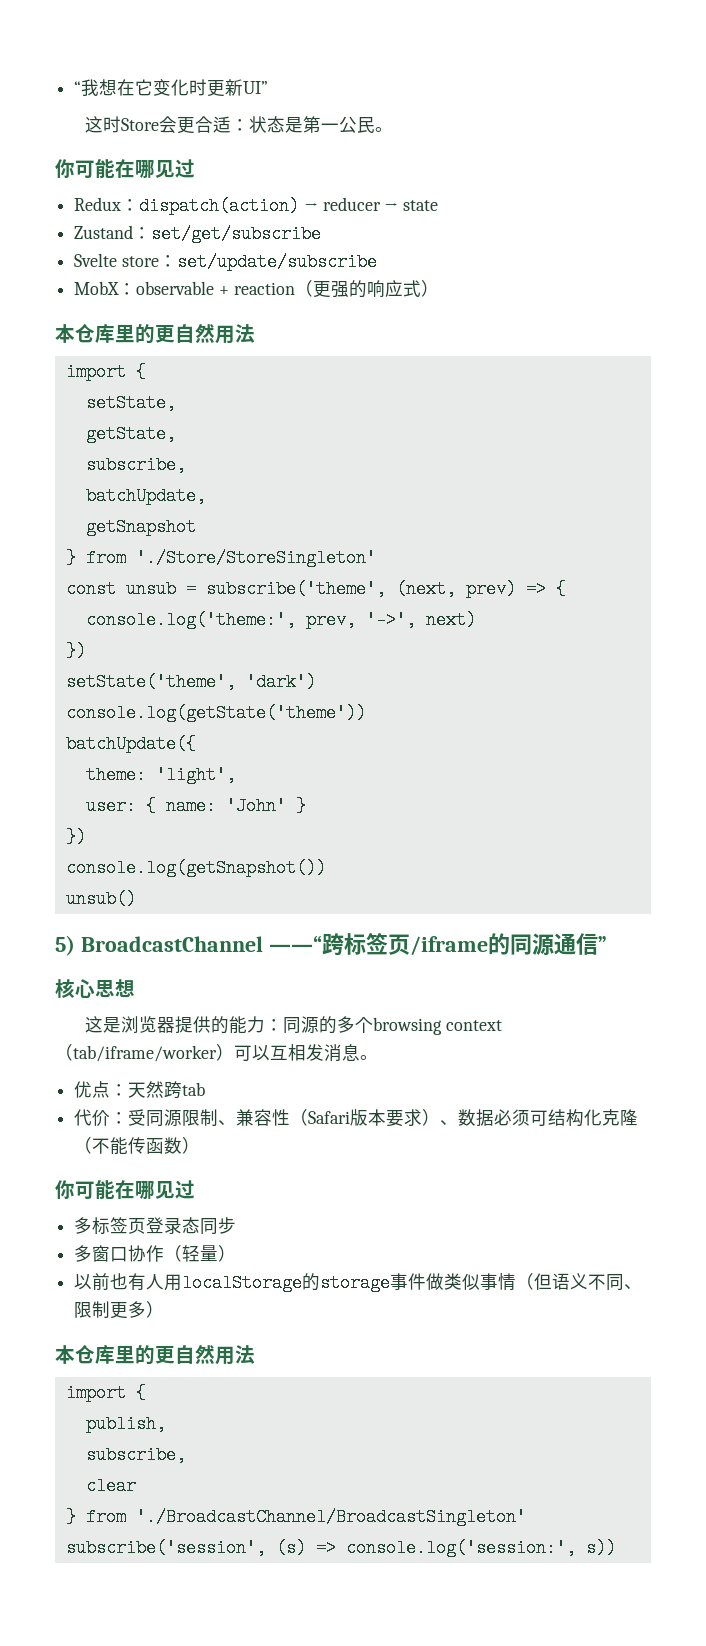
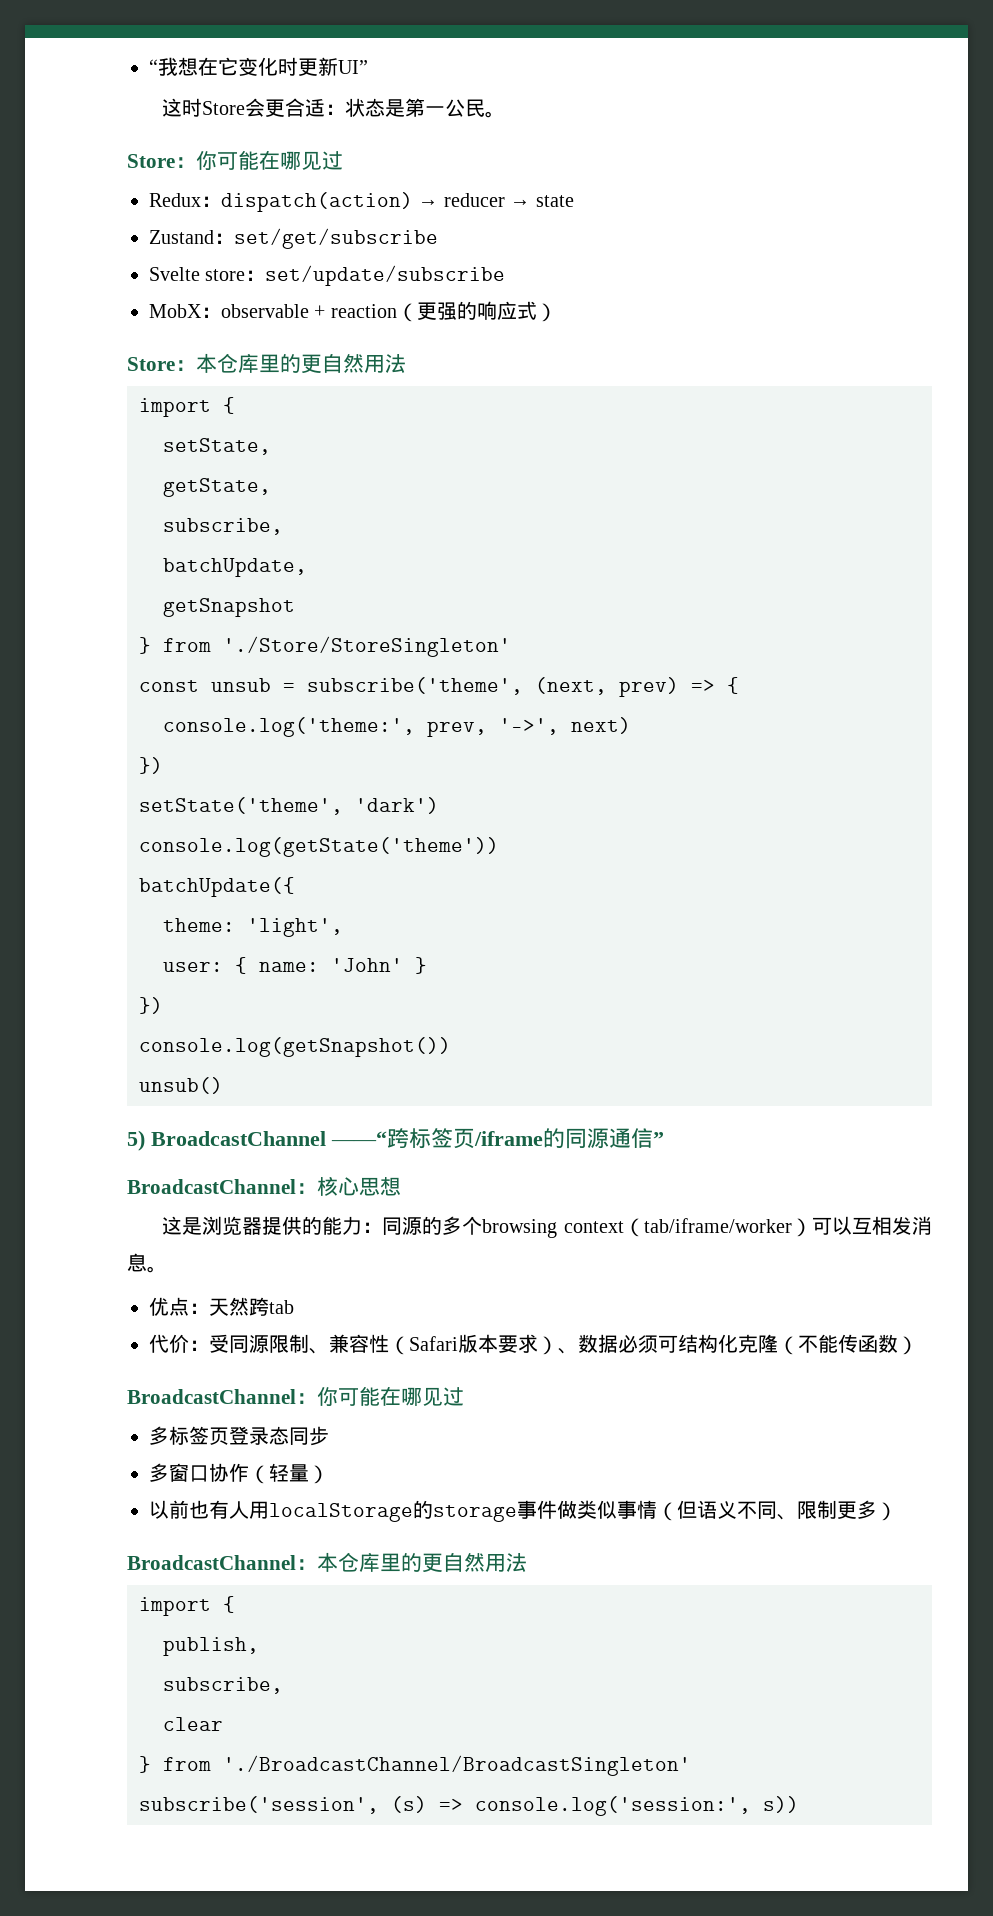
(393, 129) none -> [127,154,196,168] Store：
(439, 288) none -> [127,357,196,371] Store：
(607, 944) none -> [127,1179,317,1194] BroadcastChannel：
(201, 1145) none -> [127,1389,317,1404] BroadcastChannel：
(165, 1309) none -> [127,1555,317,1570] BroadcastChannel：

